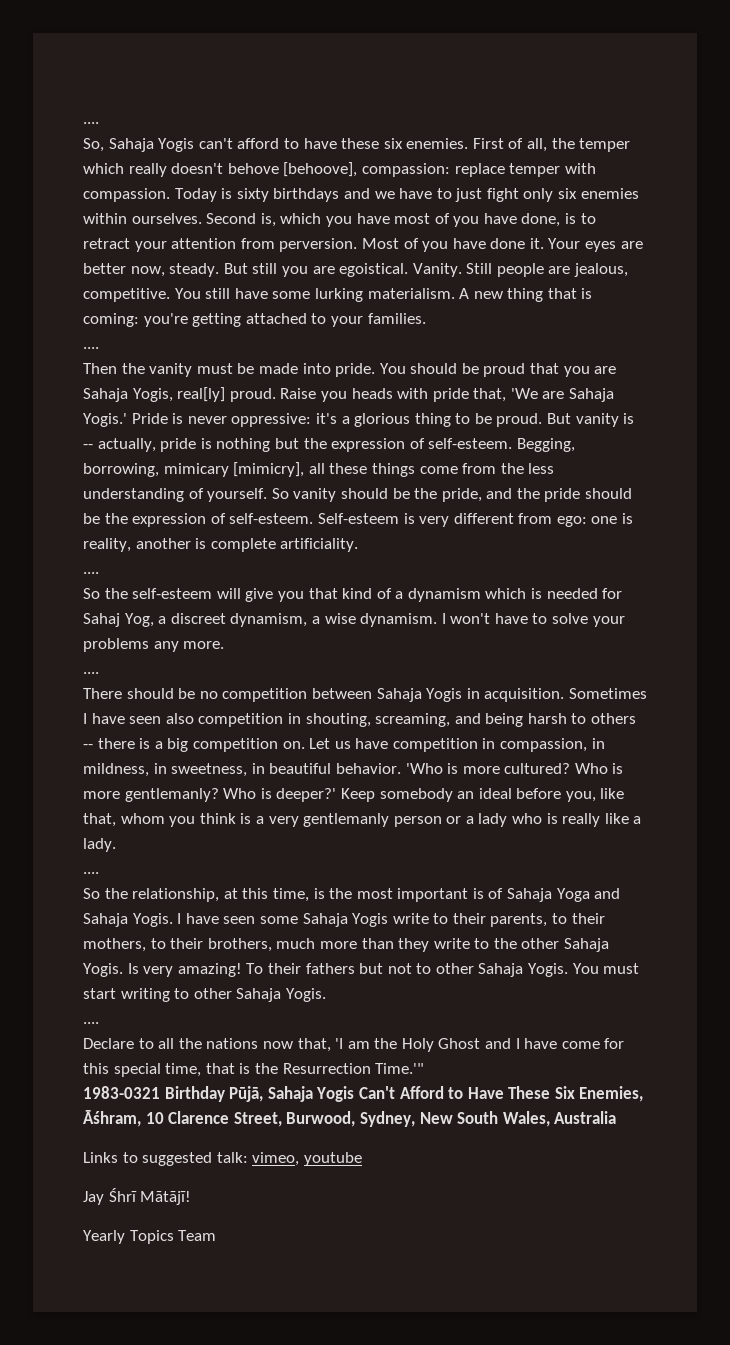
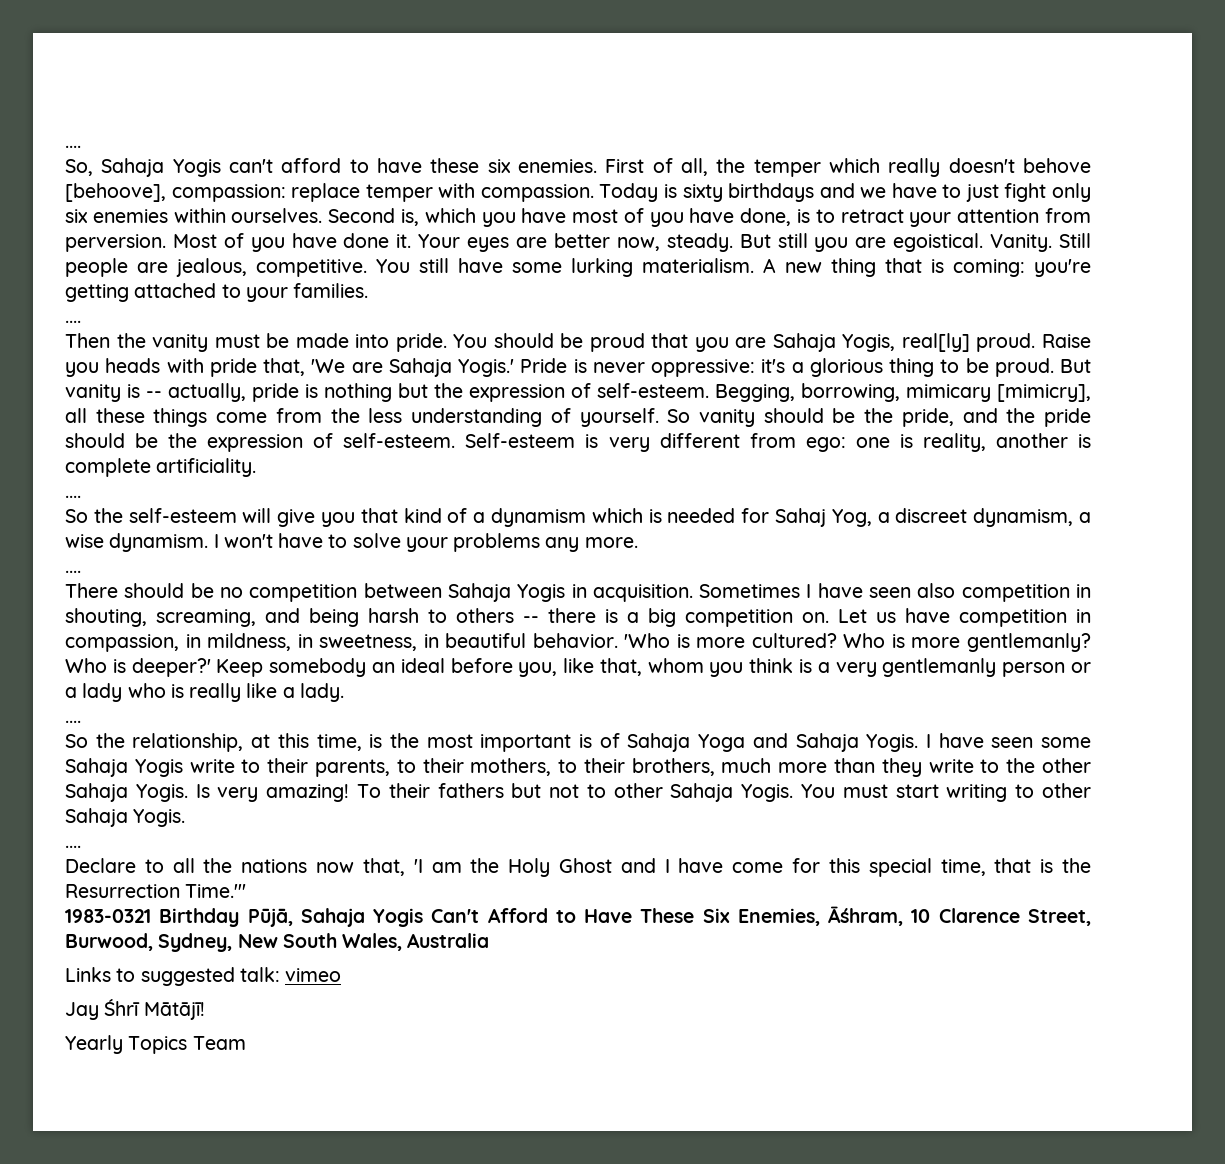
[252,1152,362,1166] vimeo, youtube -> [285,968,342,982] vimeo

